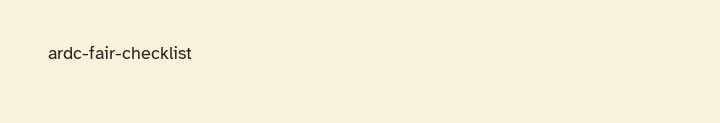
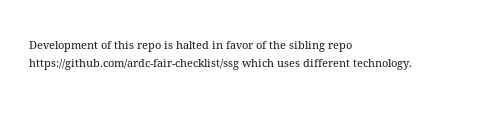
[48,45,192,59] ardc-fair-checklist -> [29,41,352,52] [29,59,412,70] Development of this repo is halted in favor of the sibling repo https://github.com/ardc-fair-checklist/ssg which uses different technology.

